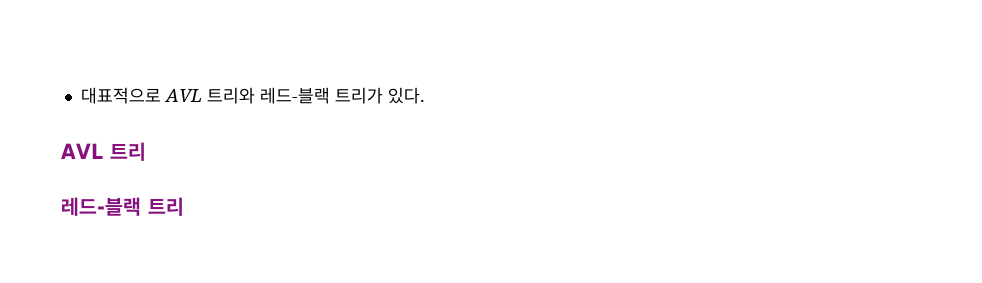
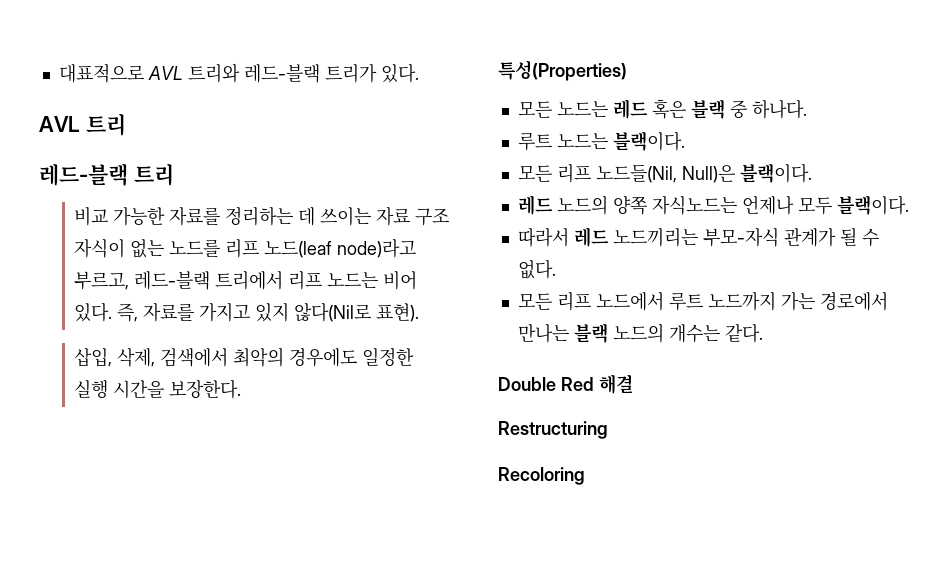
(184, 206) none -> [74,206,450,226] [74,238,417,258] [74,271,418,290] [74,302,420,322] [74,347,415,367] [74,379,242,399] [498,60,627,81] [517,99,807,119] [517,131,685,151] [517,163,812,183] [517,195,909,215] [517,227,879,247] [517,259,556,279] [517,291,888,311] [517,323,763,343] [498,374,633,394] [498,421,608,439] [498,467,585,485] // 비교 가능한 자료를 정리하는 데 쓰이는 자료 구조 자식이 없는 노드를 리프 노드(leaf node)라고 부르고, 레드-블랙 트리에서 리프 노드는 비어 있다. 즉, 자료를 가지고 있지 않다(Nil로 표현). // 삽입, 삭제, 검색에서 최악의 경우에도 일정한 실행 시간을 보장한다. // 특성(Properties) // 모든 노드는 레드 혹은 블랙 중 하나다. // 루트 노드는 블랙이다. // 모든 리프 노드들(Nil, Null)은 블랙이다. // 레드 노드의 양쪽 자식노드는 언제나 모두 블랙이다. // 따라서 레드 노드끼리는 부모-자식 관계가 될 수 없다. // 모든 리프 노드에서 루트 노드까지 가는 경로에서 만나는 블랙 노드의 개수는 같다. // Double Red 해결 // Restructuring // Recoloring

